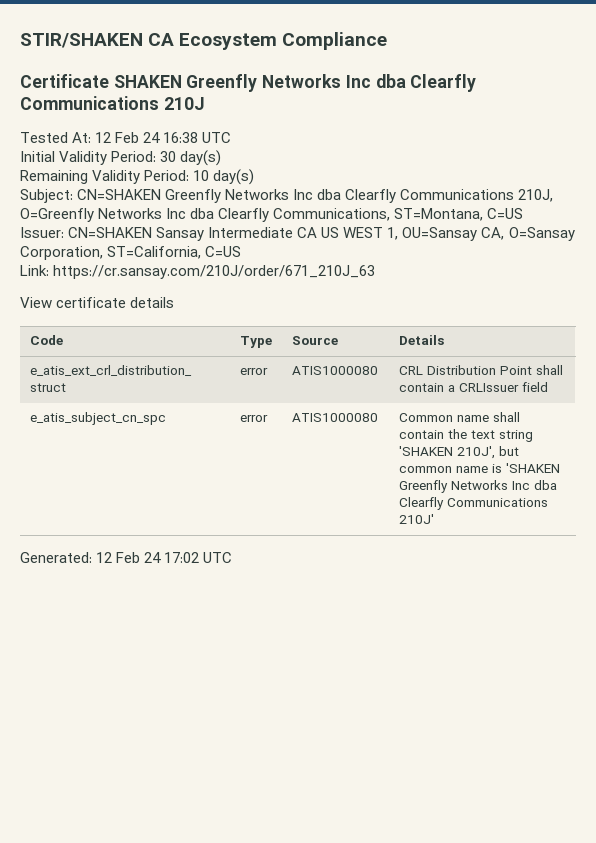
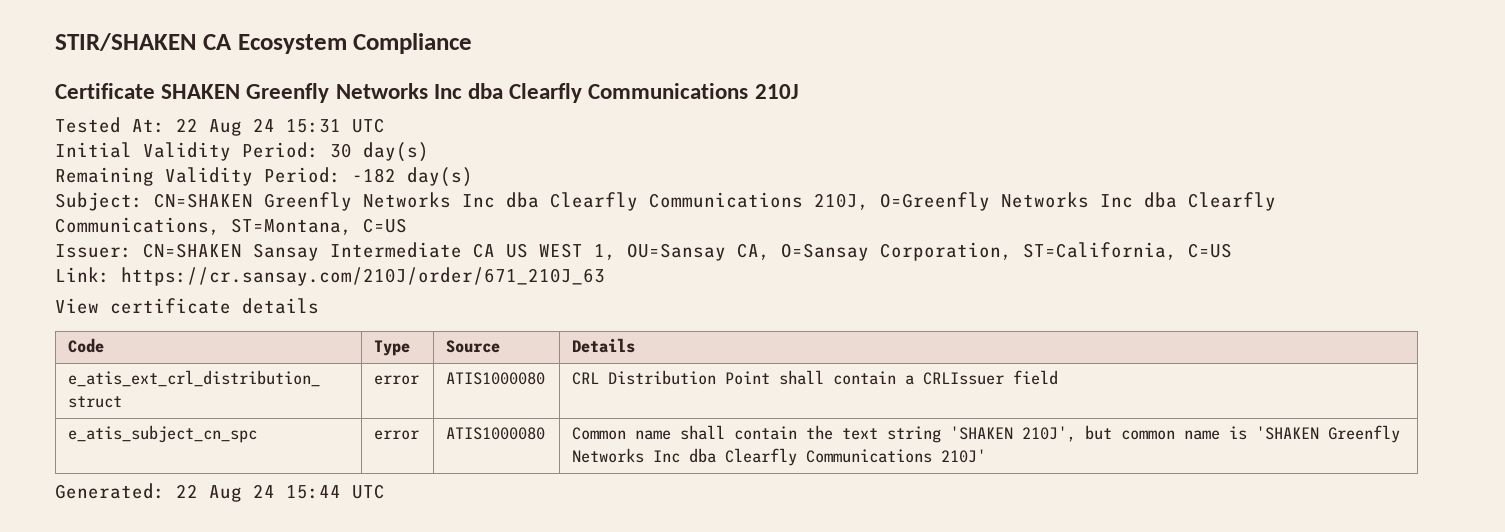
[95,132,199,143] 12 Feb 24 16:38 -> [176,118,341,136] 22 Aug 24 15:31
[193,170,210,181] 10 -> [352,168,396,183] -182
[96,552,200,563] 12 Feb 24 17:02 -> [176,484,341,502] 22 Aug 24 15:44

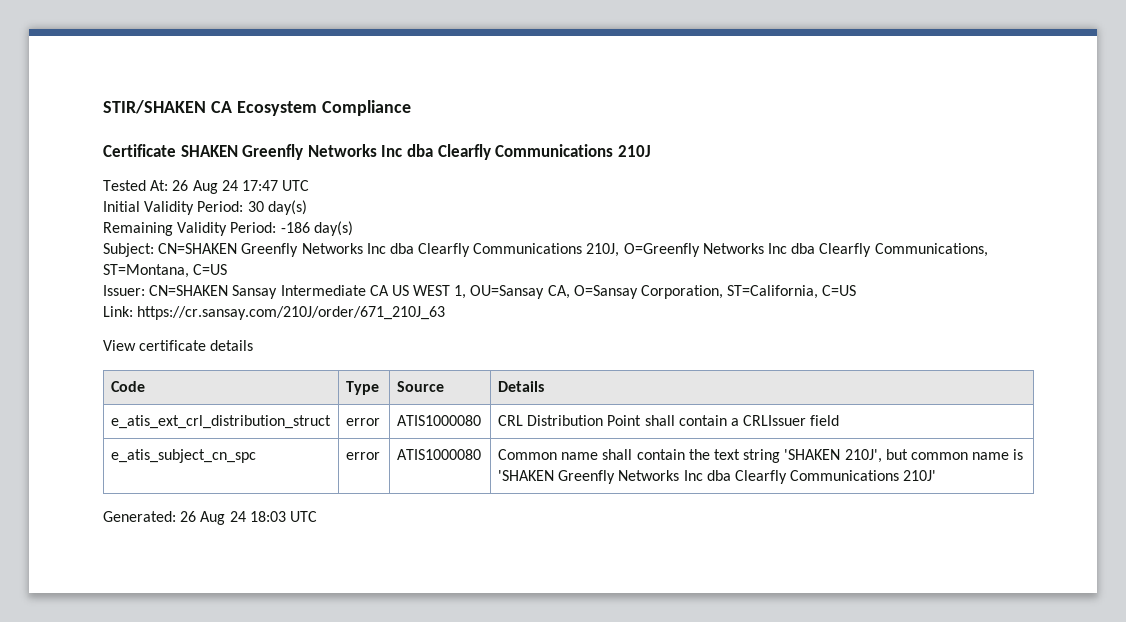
[176,118,341,136] 22 Aug 24 15:31 -> [172,180,278,194] 26 Aug 24 17:47
[352,168,396,183] -182 -> [280,222,310,233] -186
[176,484,341,502] 22 Aug 24 15:44 -> [180,511,286,525] 26 Aug 24 18:03

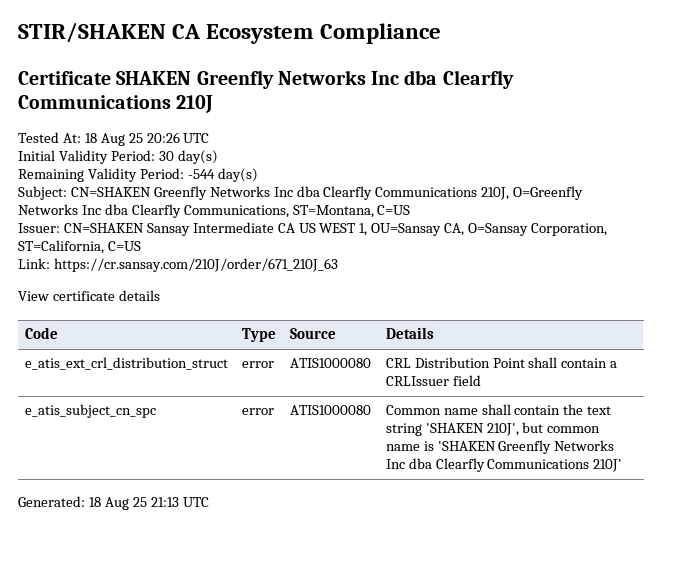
[172,180,278,194] 26 Aug 24 17:47 -> [84,132,180,146] 18 Aug 25 20:26
[280,222,310,233] -186 -> [187,169,215,179] -544
[180,511,286,525] 26 Aug 24 18:03 -> [88,497,179,510] 18 Aug 25 21:13

